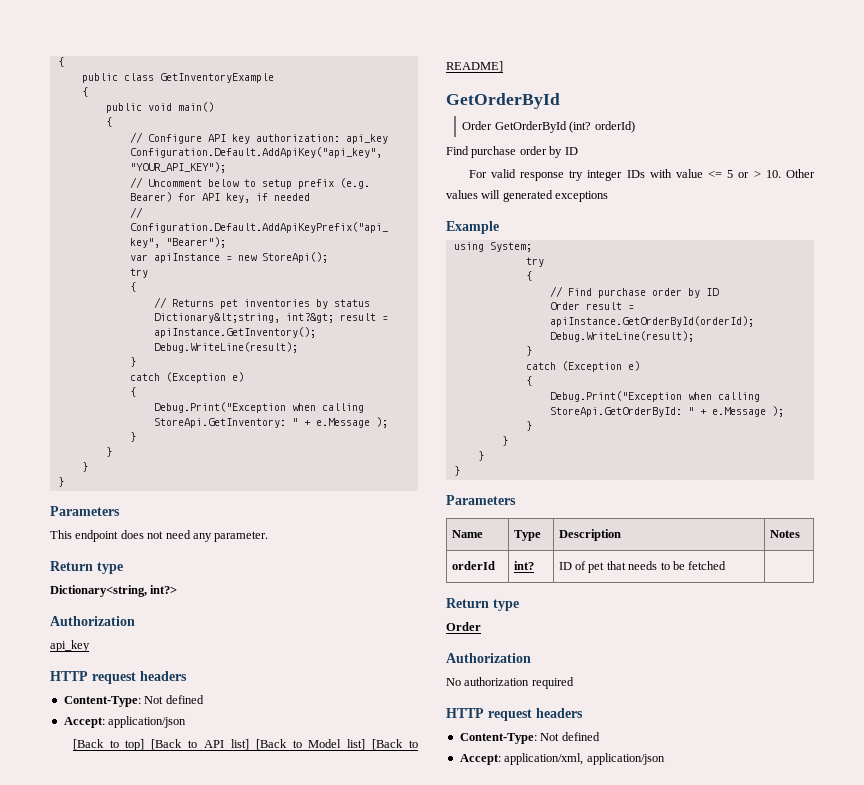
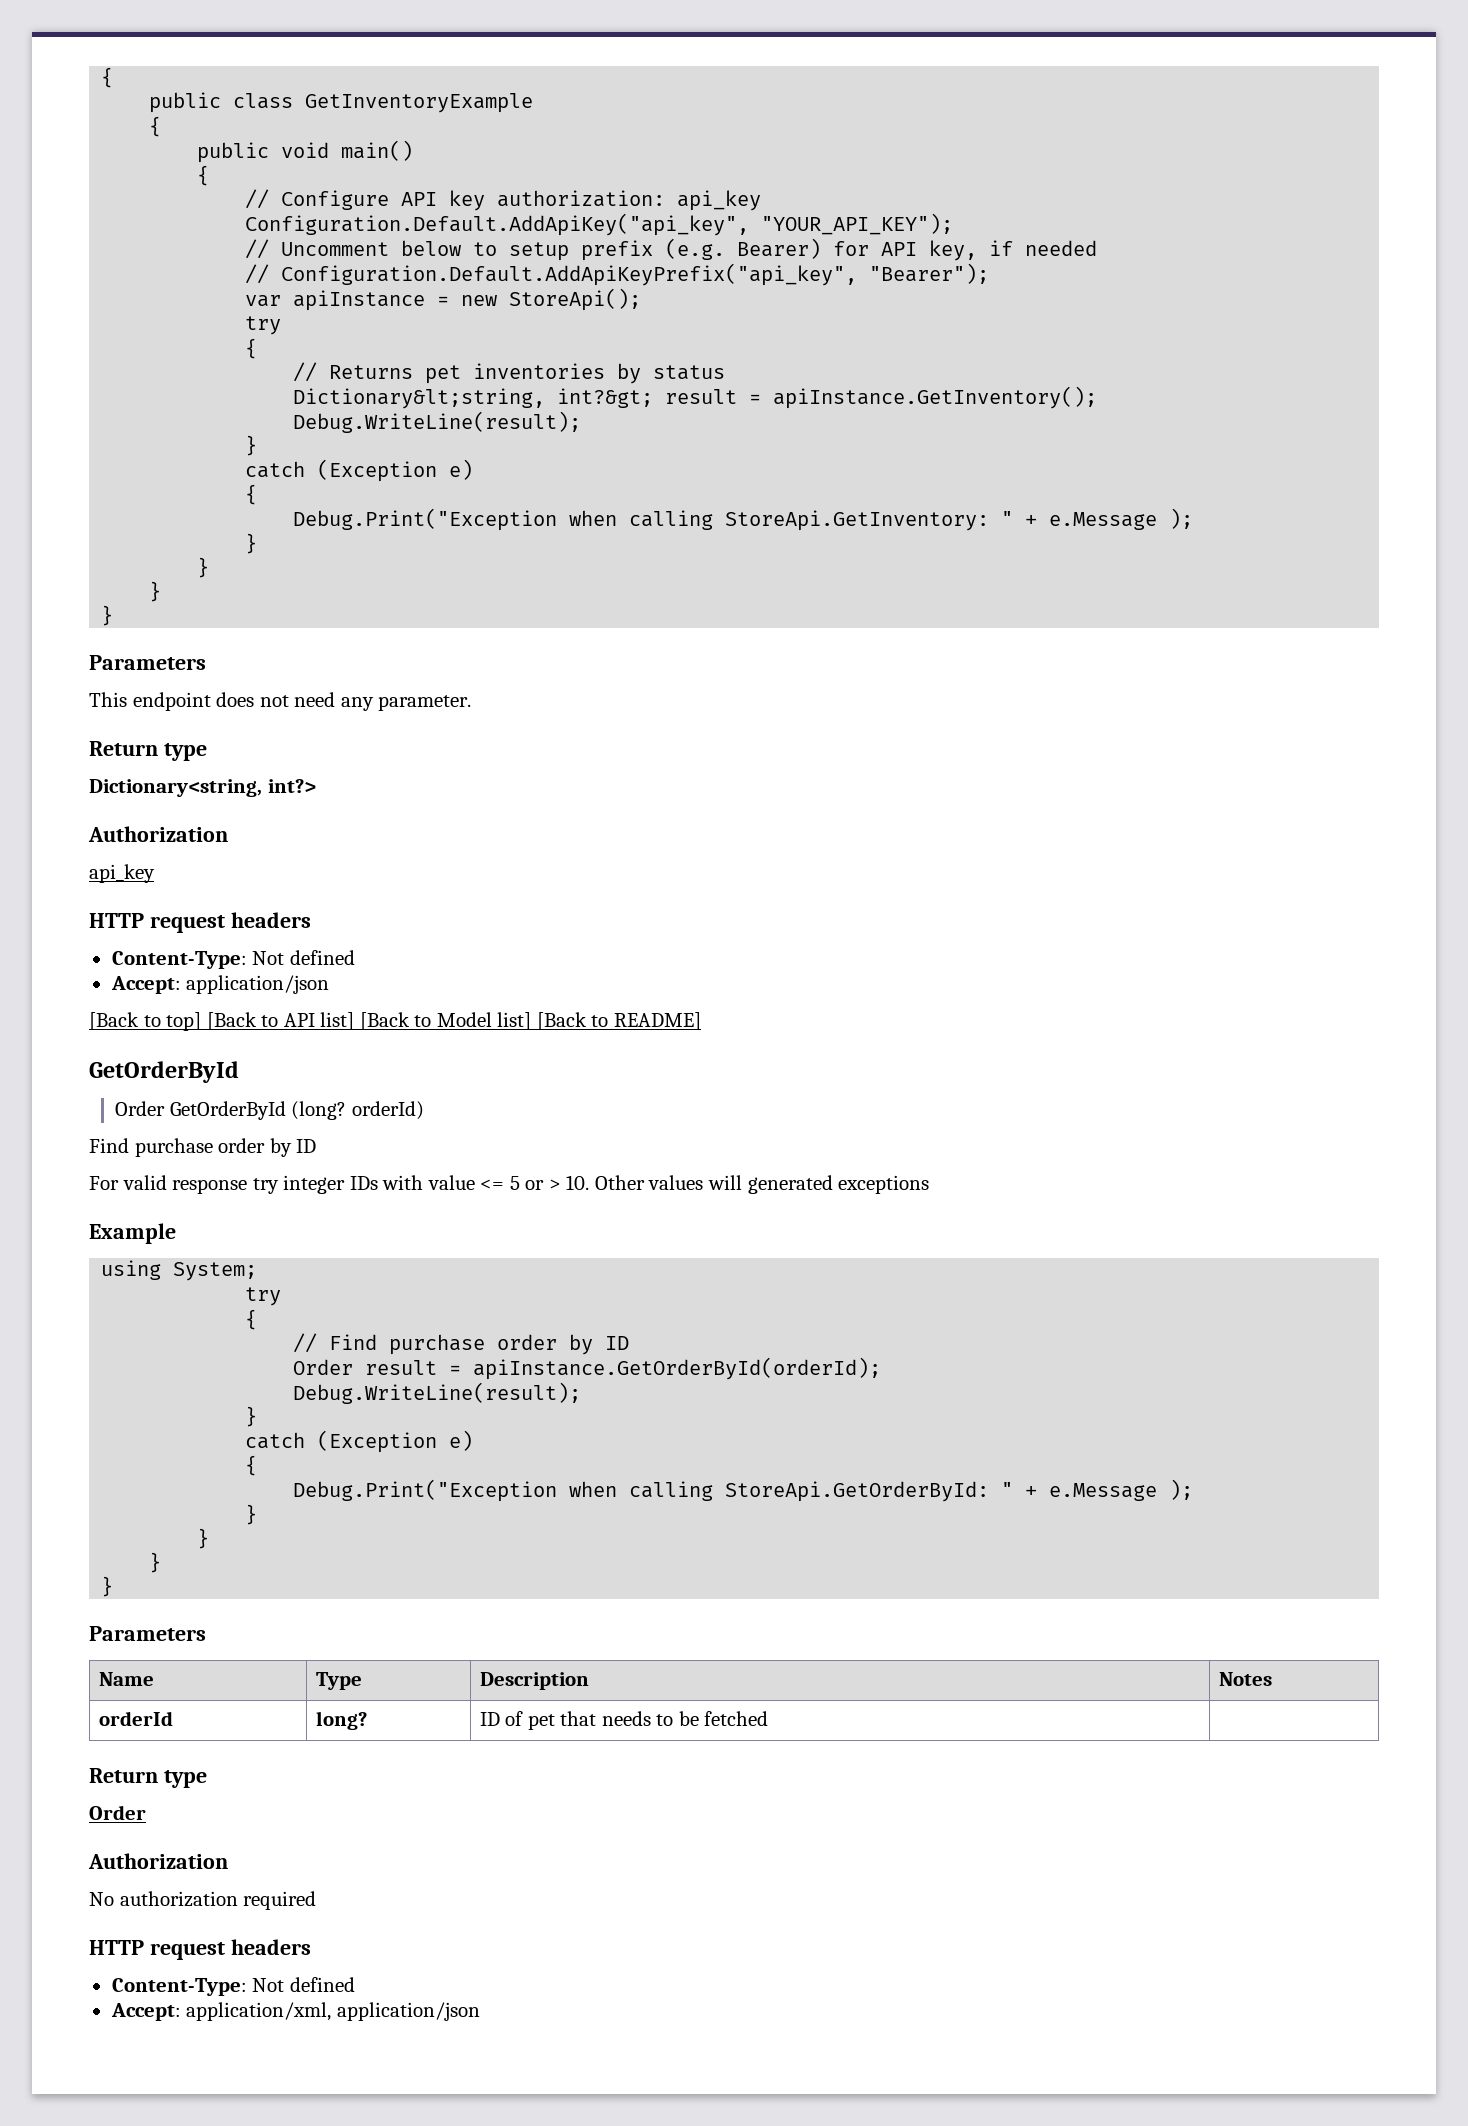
[569,121,592,133] (int? -> [291,1101,347,1120] (long?
[513,561,534,570] int? -> [315,1711,367,1730] long?

